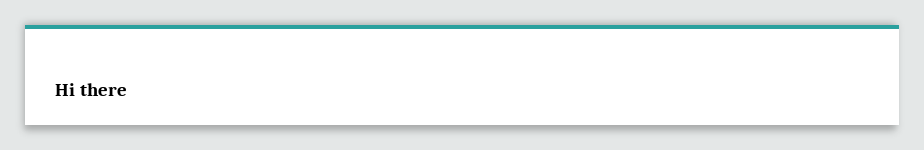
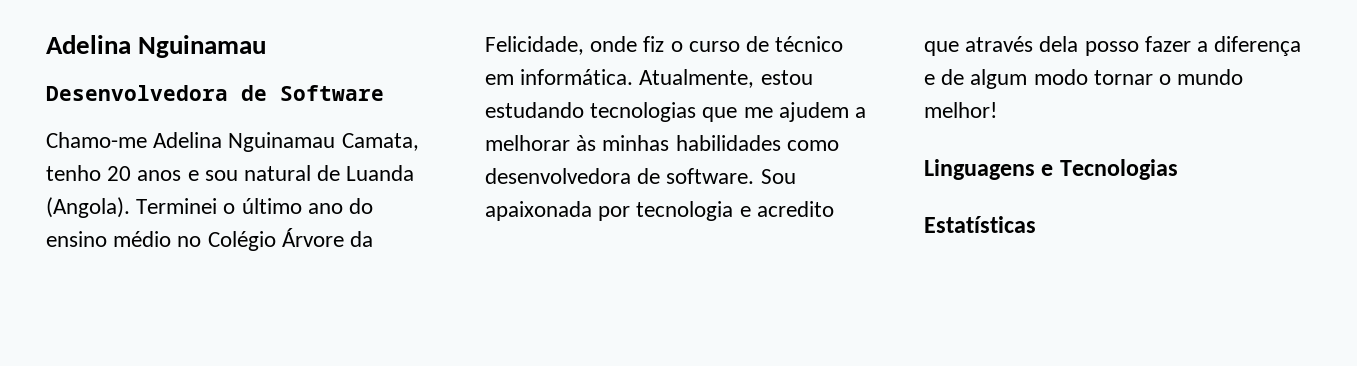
[55,83,127,96] Hi there -> [46,35,267,58] [46,85,384,101] [46,132,419,152] [46,165,415,181] [46,197,374,218] [46,228,374,251] [485,36,844,55] [485,69,813,88] [485,102,867,122] [485,135,839,151] [485,168,796,184] [485,201,834,221] [924,36,1302,56] [924,69,1244,89] [924,102,997,118] [924,159,1178,180] [924,216,1036,233] Adelina Nguinamau // Desenvolvedora de Software // Chamo-me Adelina Nguinamau Camata, tenho 20 anos e sou natural de Luanda (Angola). Terminei o último ano do ensino médio no Colégio Árvore da Felicidade, onde fiz o curso de técnico em informática. Atualmente, estou estudando tecnologias que me ajudem a melhorar às minhas habilidades como desenvolvedora de software. Sou apaixonada por tecnologia e acredito que através dela posso fazer a diferença e de algum modo tornar o mundo melhor! // Linguagens e Tecnologias // Estatísticas

